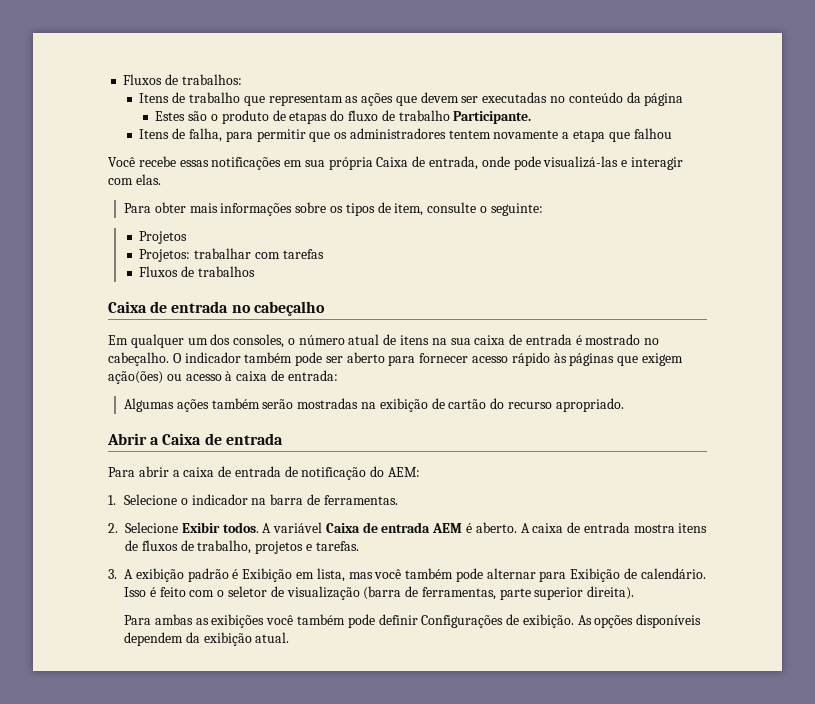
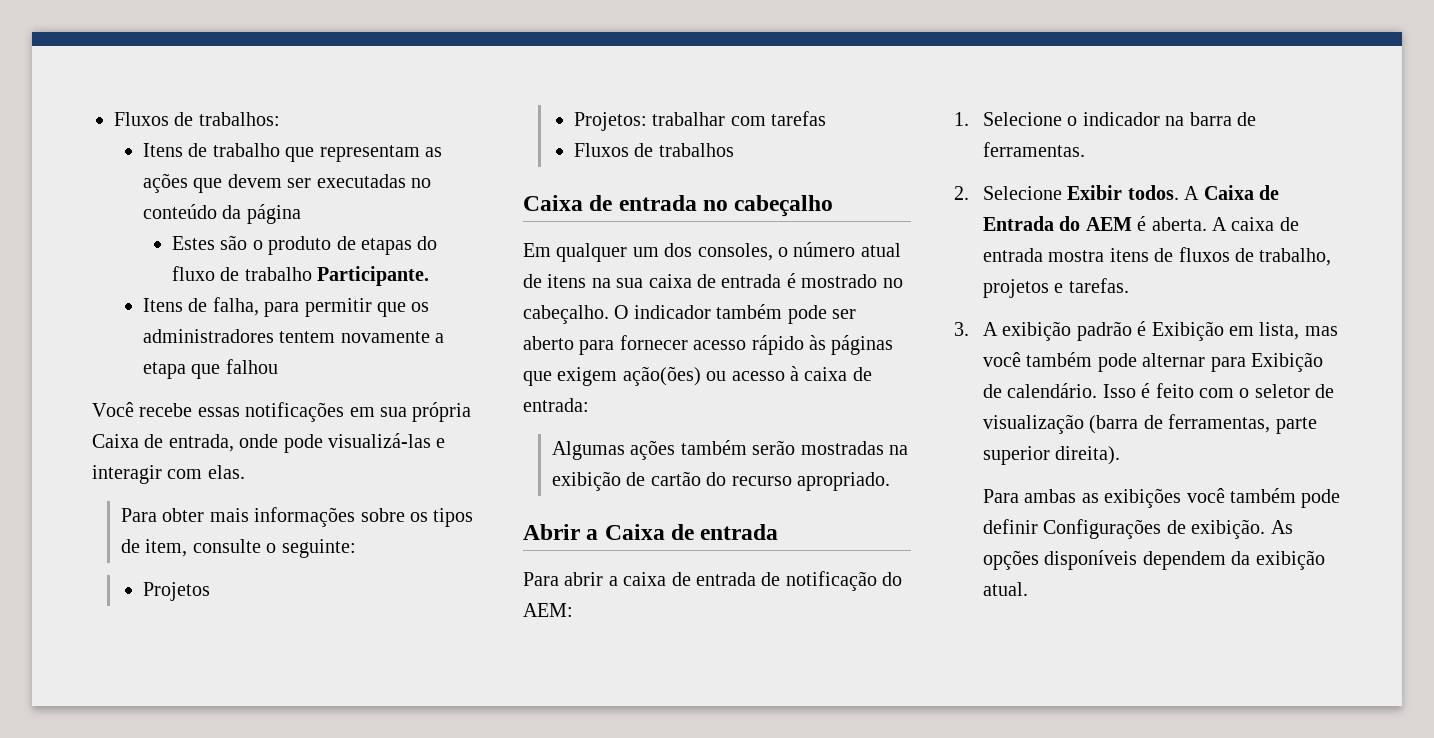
[273,522,431,533] variável Caixa de entrada -> [1203,185,1279,200] [982,216,1081,231] Caixa de Entrada do
[475,522,517,533] aberto. -> [1151,217,1207,231] aberta.

